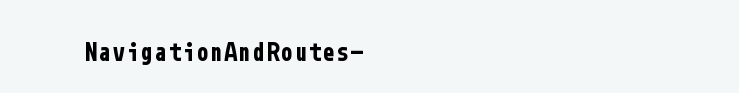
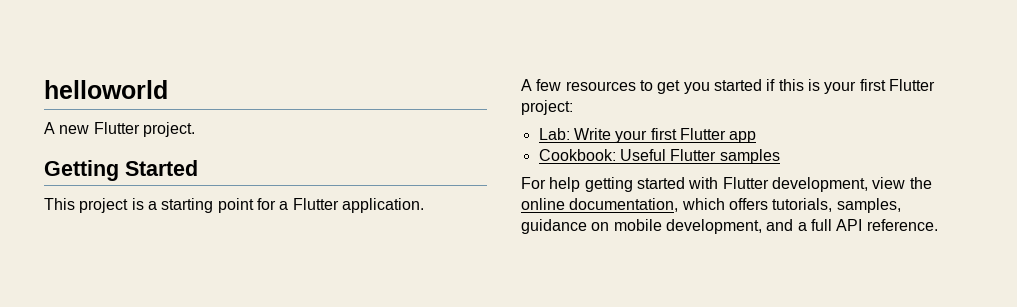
[83,42,363,65] NavigationAndRoutes- -> [44,80,168,99] [44,122,195,137] [44,160,198,181] [44,198,424,213] [521,79,935,94] [521,100,573,115] [538,128,757,143] [538,149,780,164] [521,177,932,192] [521,198,901,213] [521,219,938,234] helloworld // A new Flutter project. // Getting Started // This project is a starting point for a Flutter application. // A few resources to get you started if this is your first Flutter project: // Lab: Write your first Flutter app // Cookbook: Useful Flutter samples // For help getting started with Flutter development, view the online documentation, which offers tutorials, samples, guidance on mobile development, and a full API reference.

